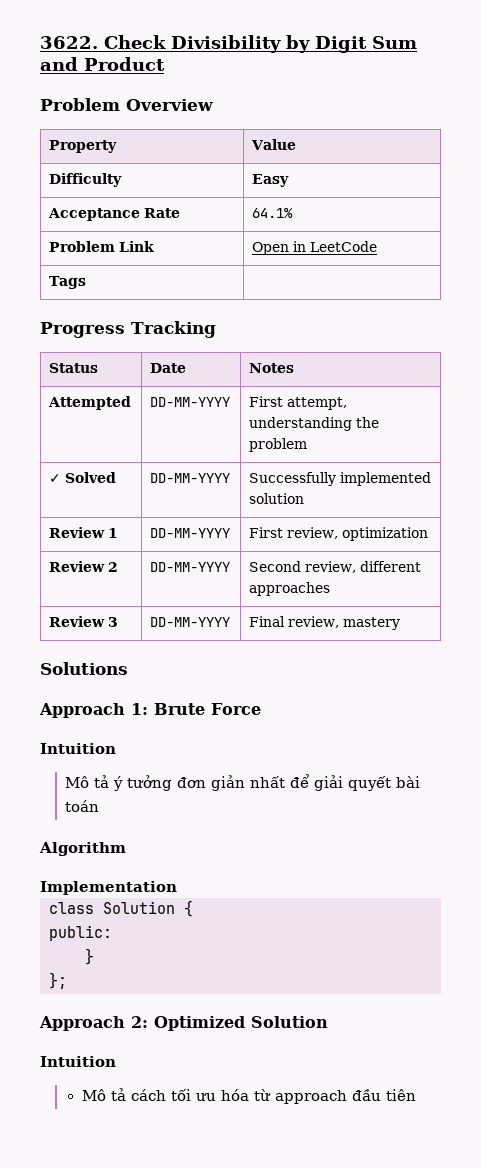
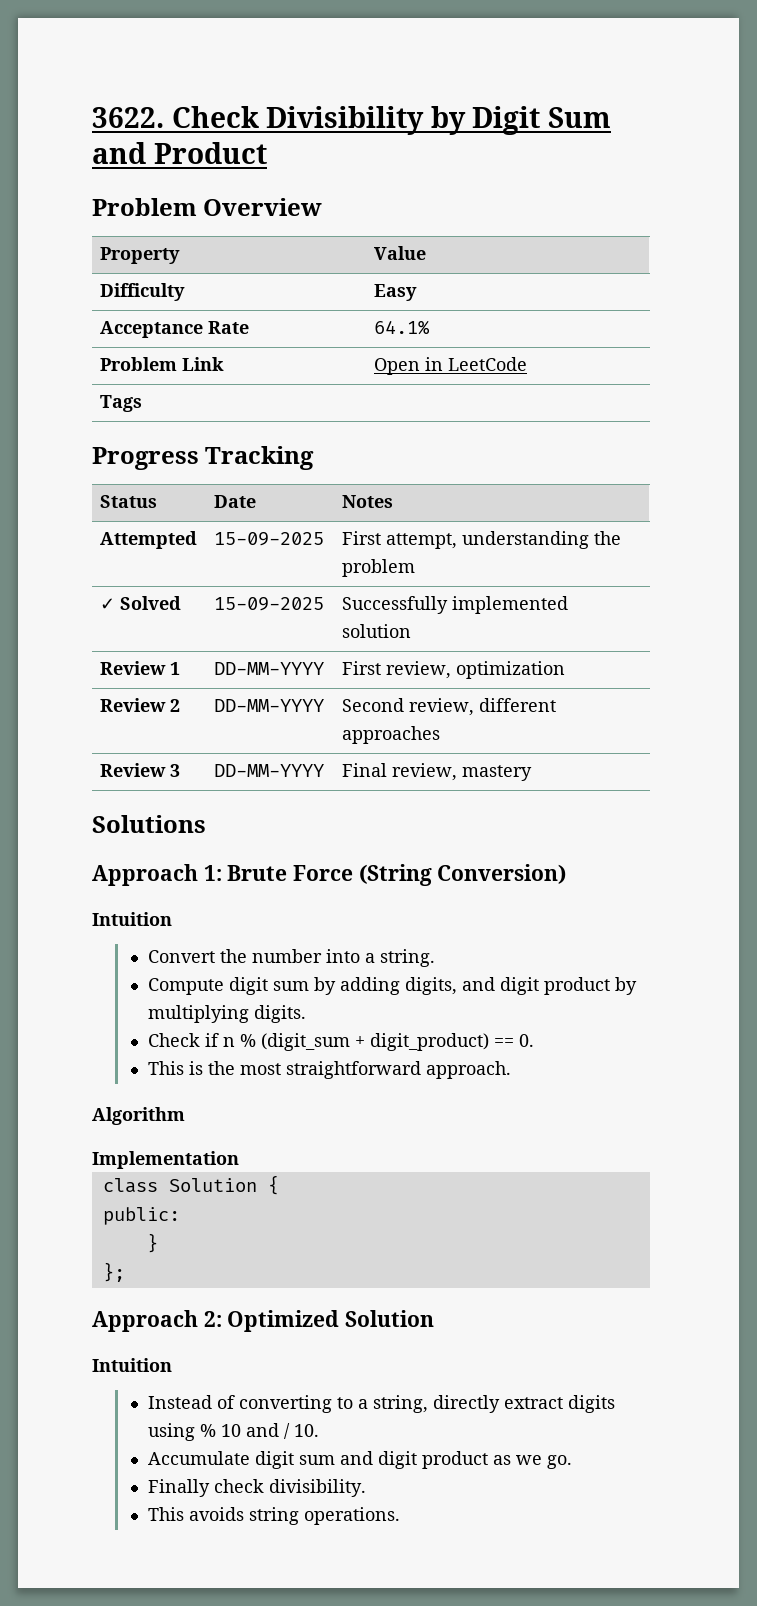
[150,397,231,407] DD-MM-YYYY -> [214,532,325,546] 15-09-2025
[150,473,231,483] DD-MM-YYYY -> [214,597,325,611] 15-09-2025
[40,743,116,754] [65,774,421,791] [65,800,100,812] // Intuition // Mô tả ý tưởng đơn giản nhất để giải quyết bài toán -> [358,864,567,886] [92,912,172,926] [147,949,435,967] [147,977,637,995] [147,1005,306,1023] [147,1033,534,1051] [147,1061,511,1079] (String Conversion) // Intuition // Convert the number into a string. // Compute digit sum by adding digits, and digit product by multiplying digits. // Check if n % (digit_sum + digit_product) == 0. // This is the most straightforward approach.
[81,1088,416,1104] Mô tả cách tối ưu hóa từ approach đầu tiên -> [147,1395,615,1413] [147,1423,319,1441] [147,1451,572,1469] [147,1479,366,1497] [147,1507,400,1525] Instead of converting to a string, directly extract digits using % 10 and / 10. // Accumulate digit sum and digit product as we go. // Finally check divisibility. // This avoids string operations.

